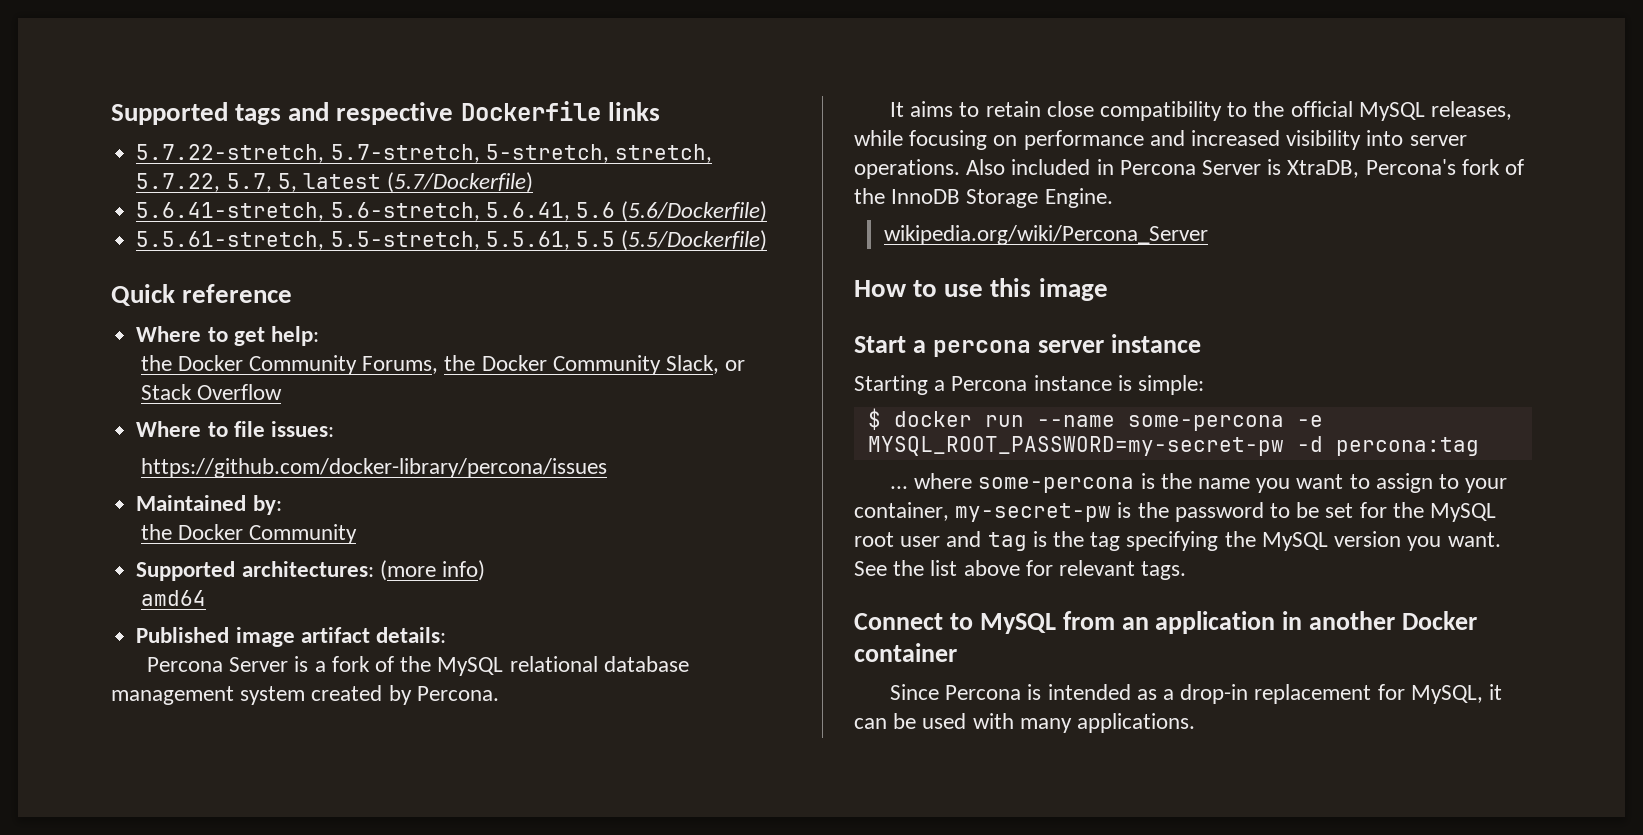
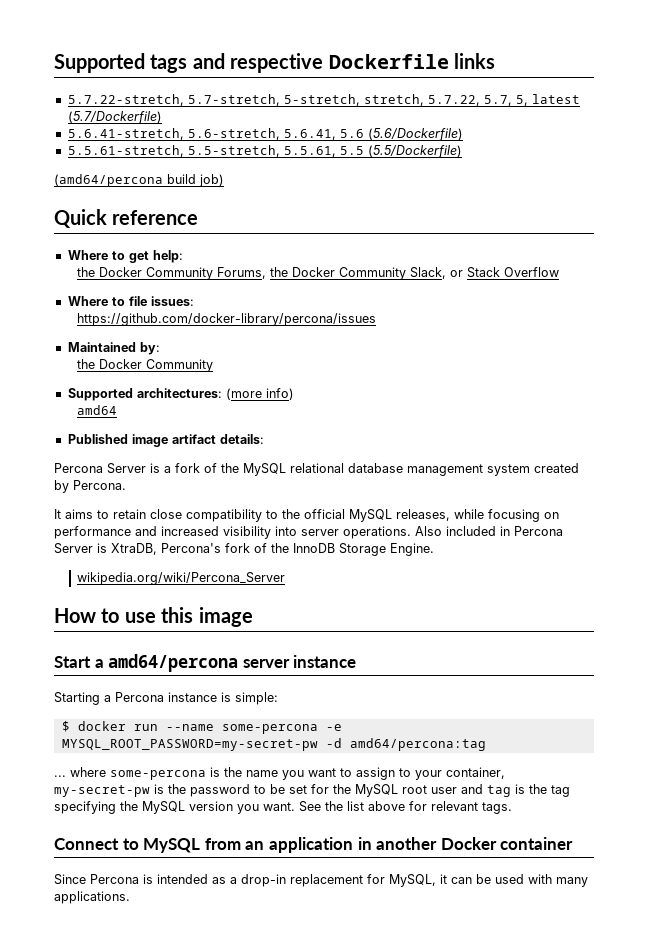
(768, 240) none -> [54,174,224,187] // (amd64/percona build job)
[932,340,1031,357] percona -> [108,654,239,672] amd64/percona
[1335,437,1479,456] percona:tag -> [349,738,486,751] amd64/percona:tag

